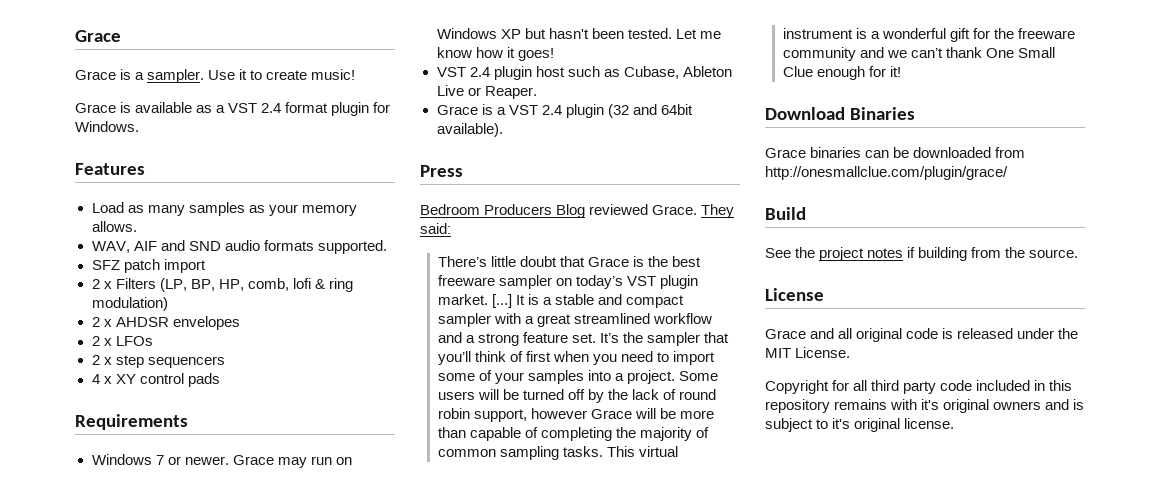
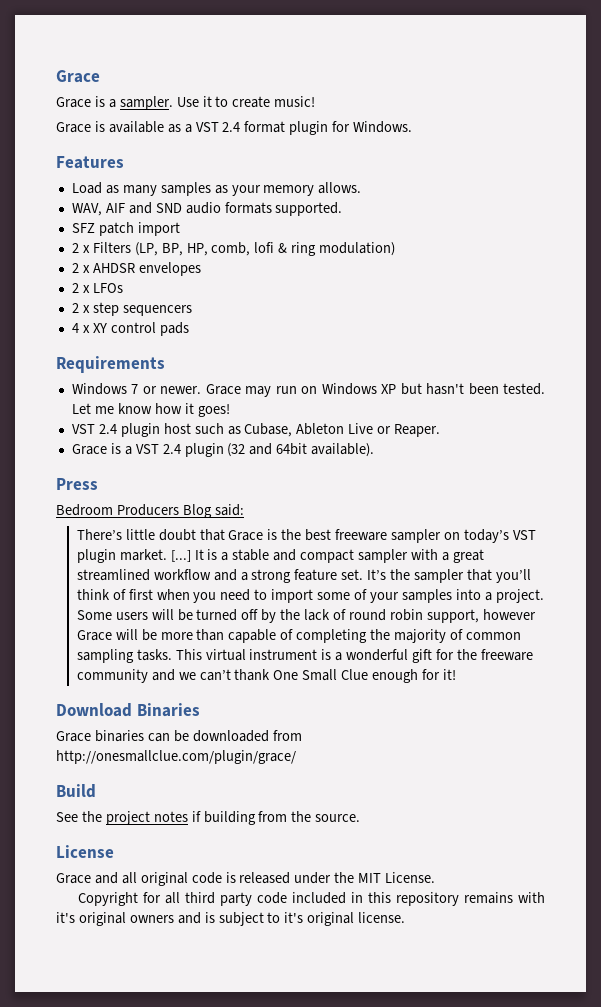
[589,204,735,218] reviewed Grace. They -> (212, 511) none

